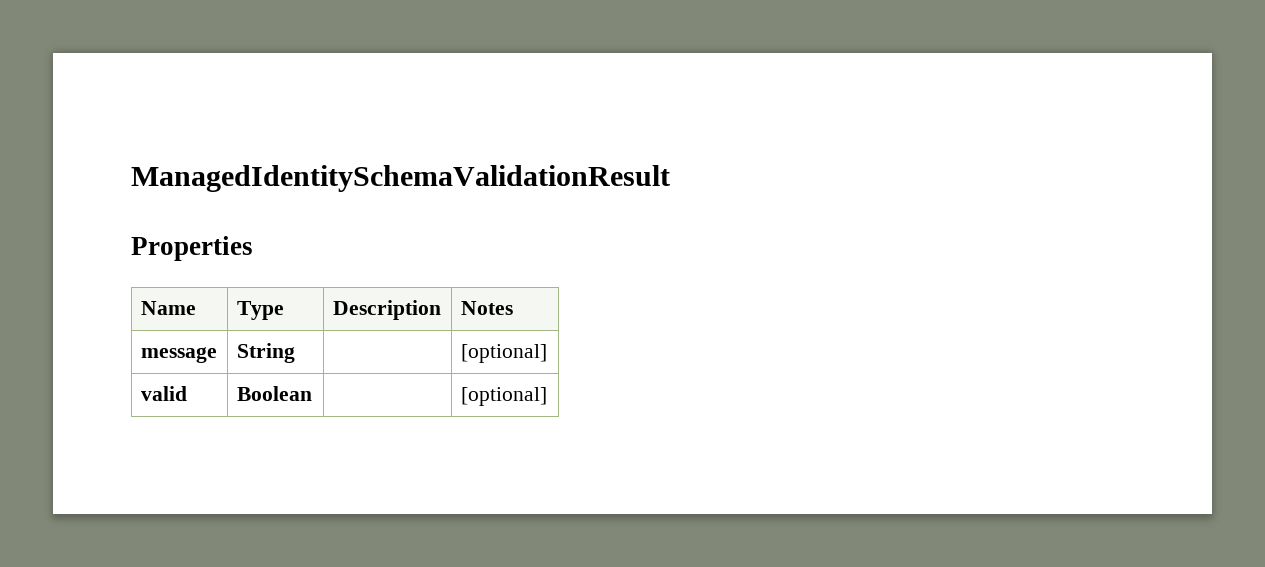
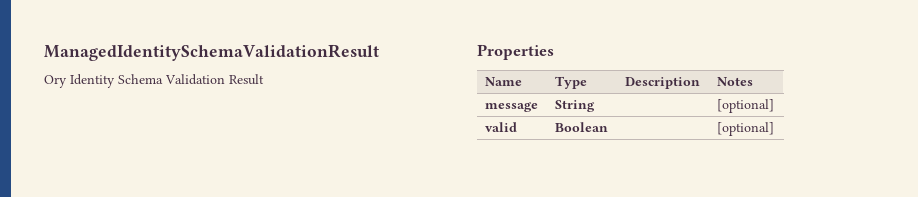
(670, 178) none -> [44,74,264,88] // Ory Identity Schema Validation Result

